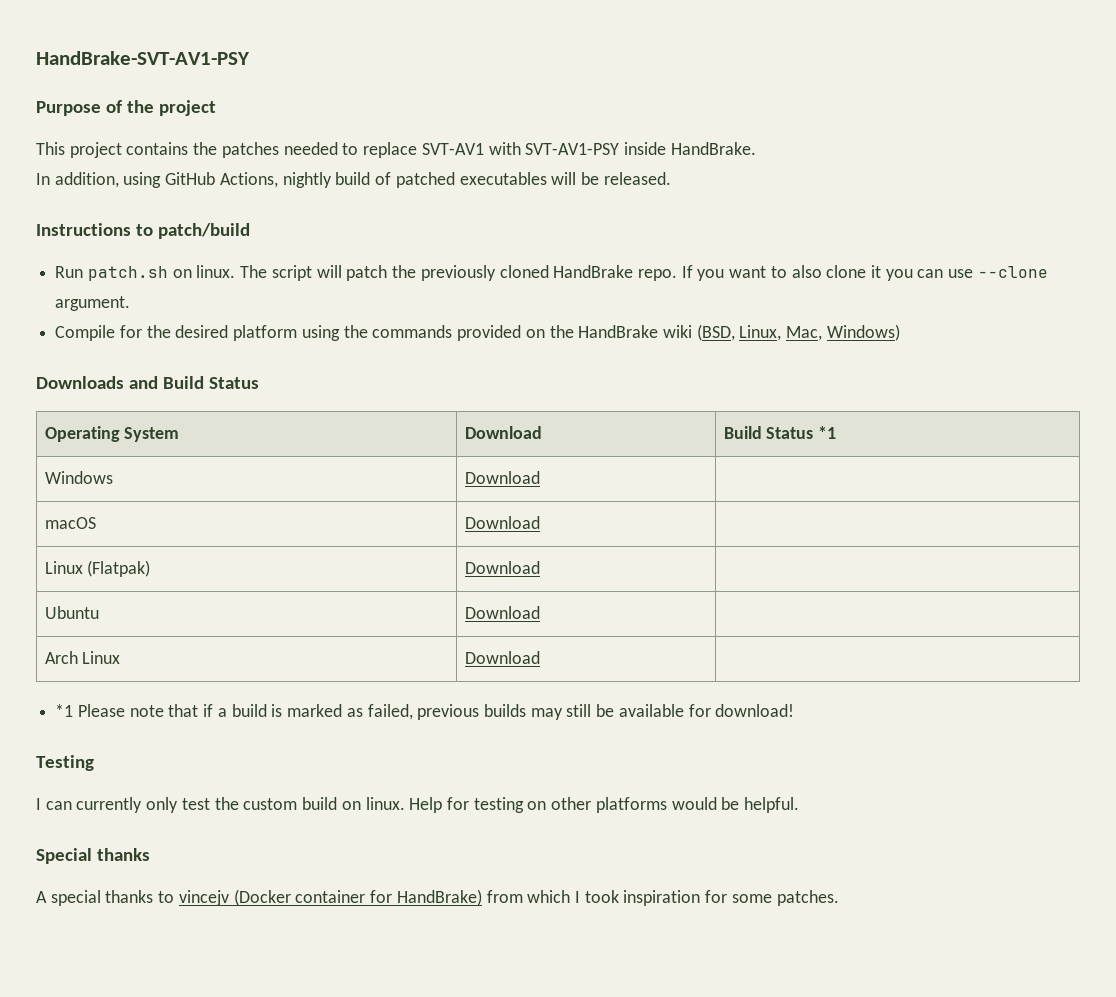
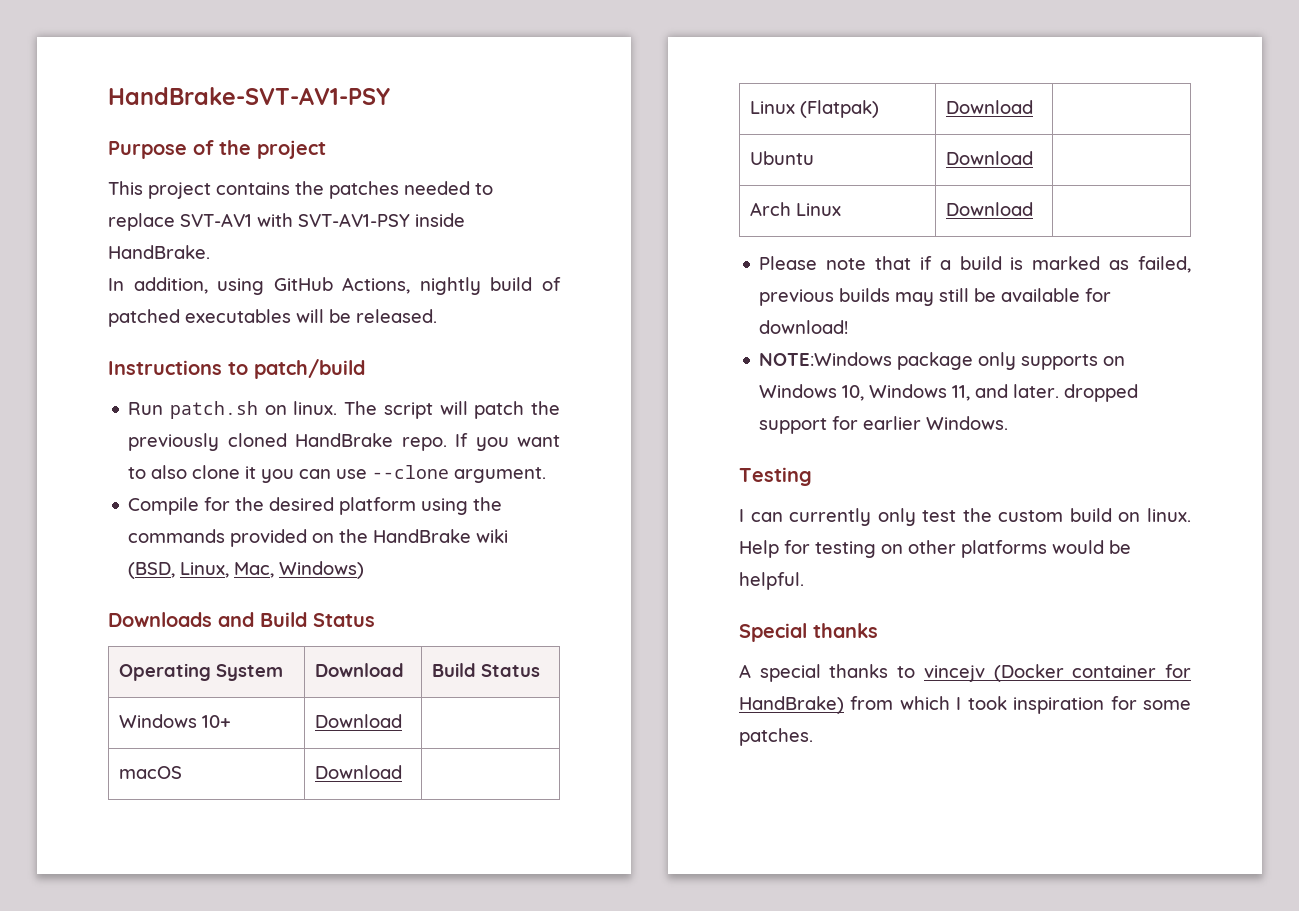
[818,426,837,439] [44,471,113,484] *1 // Windows -> [118,714,231,728] // Windows 10+
[55,704,74,717] *1 -> (1033, 209) none
(795, 710) none -> [759,352,1126,370] [759,384,1139,402] [759,416,1009,434] // NOTE:Windows package only supports on Windows 10, Windows 11, and later. dropped support for earlier Windows.

